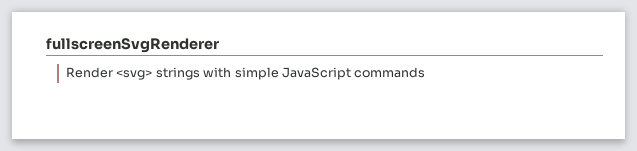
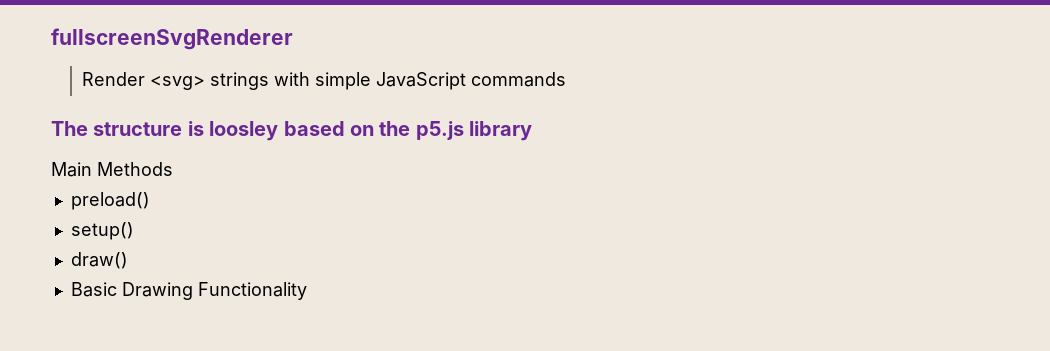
(426, 72) none -> [51,121,533,141] [51,162,173,177] [70,192,150,210] [70,222,134,240] [70,252,128,269] [70,282,307,300] // The structure is loosley based on the p5.js library // Main Methods // preload() // setup() // draw() // Basic Drawing Functionality

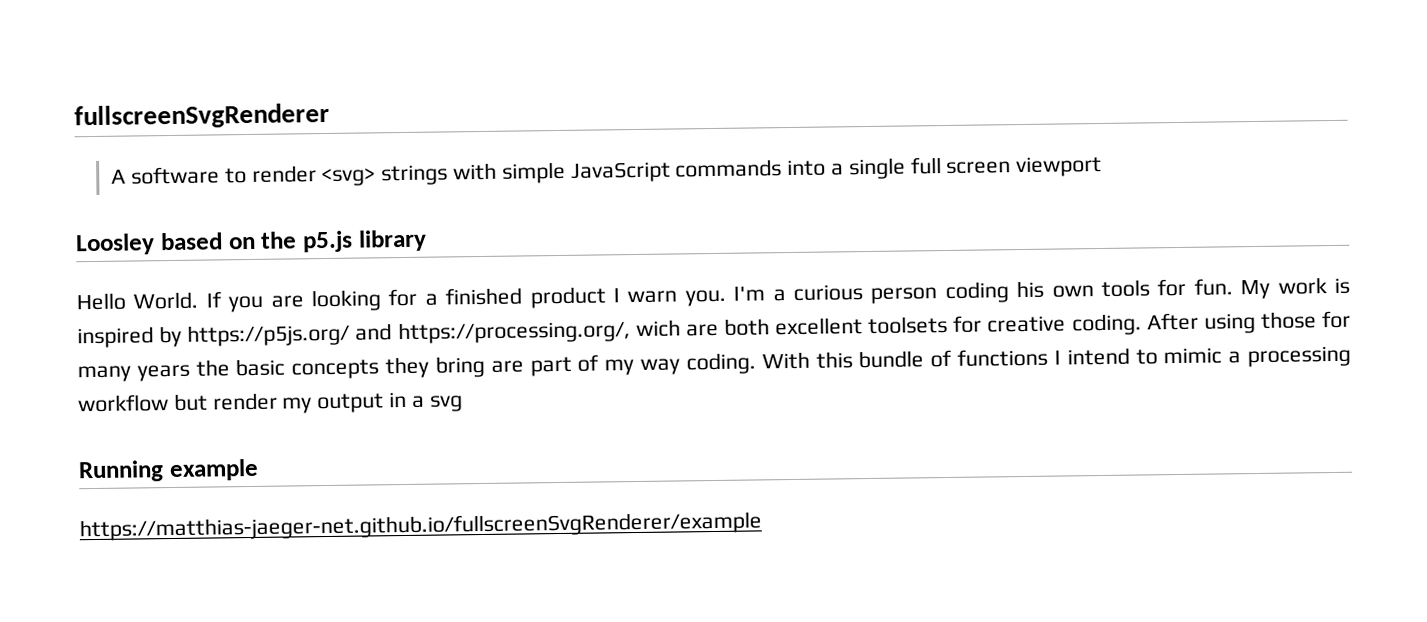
[82,72,146,86] Render -> [111,165,317,185] A software to render
[51,121,279,141] // The structure is loosley -> [787,155,1103,180] [75,233,155,256] into a single full screen viewport // Loosley
[51,162,173,177] [70,192,150,210] [70,222,134,240] [70,252,128,269] [70,282,307,300] Main Methods // preload() // setup() // draw() // Basic Drawing Functionality -> [76,277,1351,313] [77,310,1351,349] [77,345,1352,383] [78,391,463,414] [78,458,259,483] [79,511,762,542] Hello World. If you are looking for a finished product I warn you. I'm a curious person coding his own tools for fun. My work is inspired by https://p5js.org/ and https://processing.org/, wich are both excellent toolsets for creative coding. After using those for many years the basic concepts they bring are part of my way coding. With this bundle of functions I intend to mimic a processing workflow but render my output in a svg // Running example // https://matthias-jaeger-net.github.io/fullscreenSvgRenderer/example

